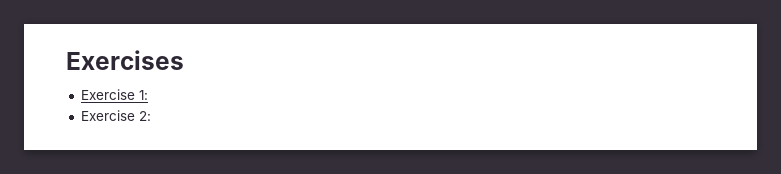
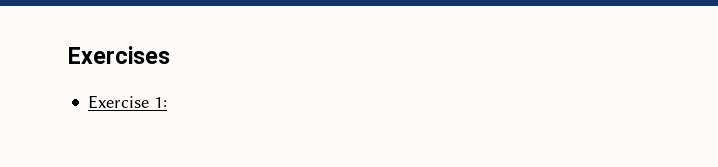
[80,110,151,121] // Exercise 2: -> (168, 102) none

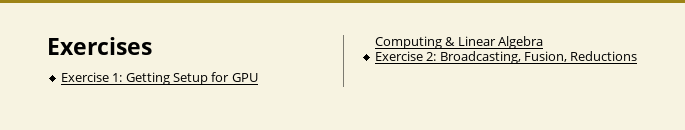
(168, 102) none -> [125,72,258,85] [374,36,543,49] [374,51,638,64] Getting Setup for GPU Computing & Linear Algebra // Exercise 2: Broadcasting, Fusion, Reductions

